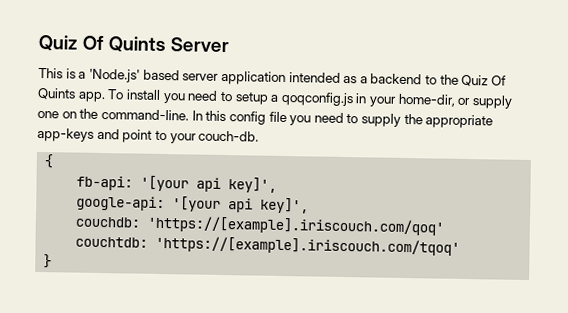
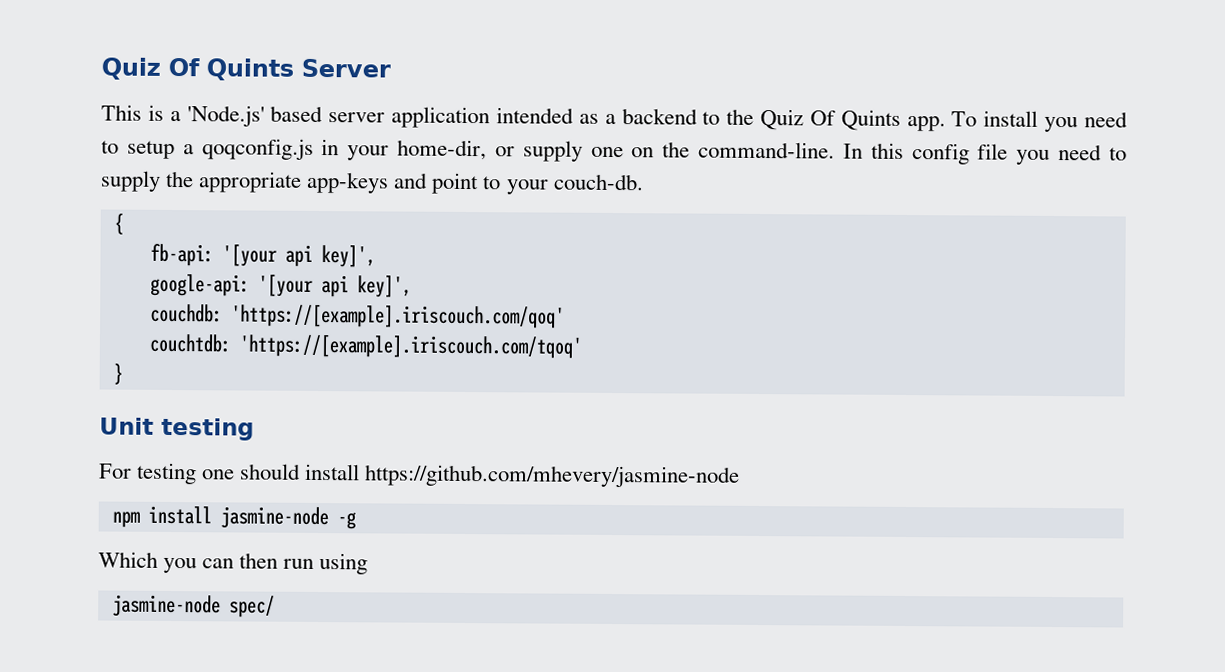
(53, 261) none -> [99,417,254,441] [99,462,741,488] [111,505,356,530] [98,551,369,575] [111,594,275,618] // Unit testing // For testing one should install https://github.com/mhevery/jasmine-node // npm install jasmine-node -g // Which you can then run using // jasmine-node spec/

